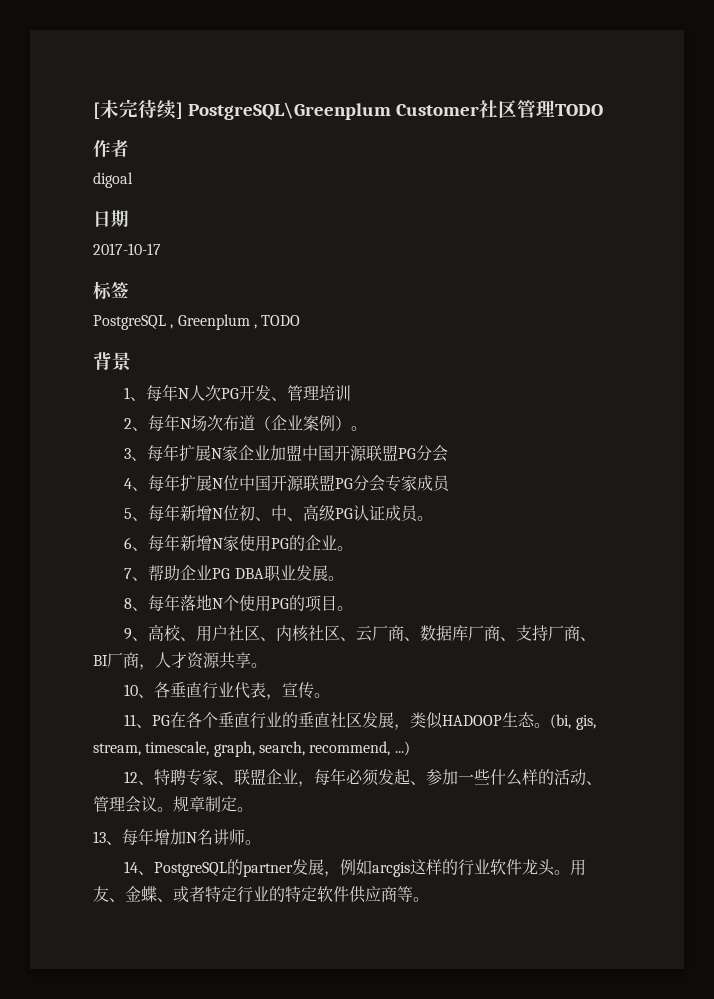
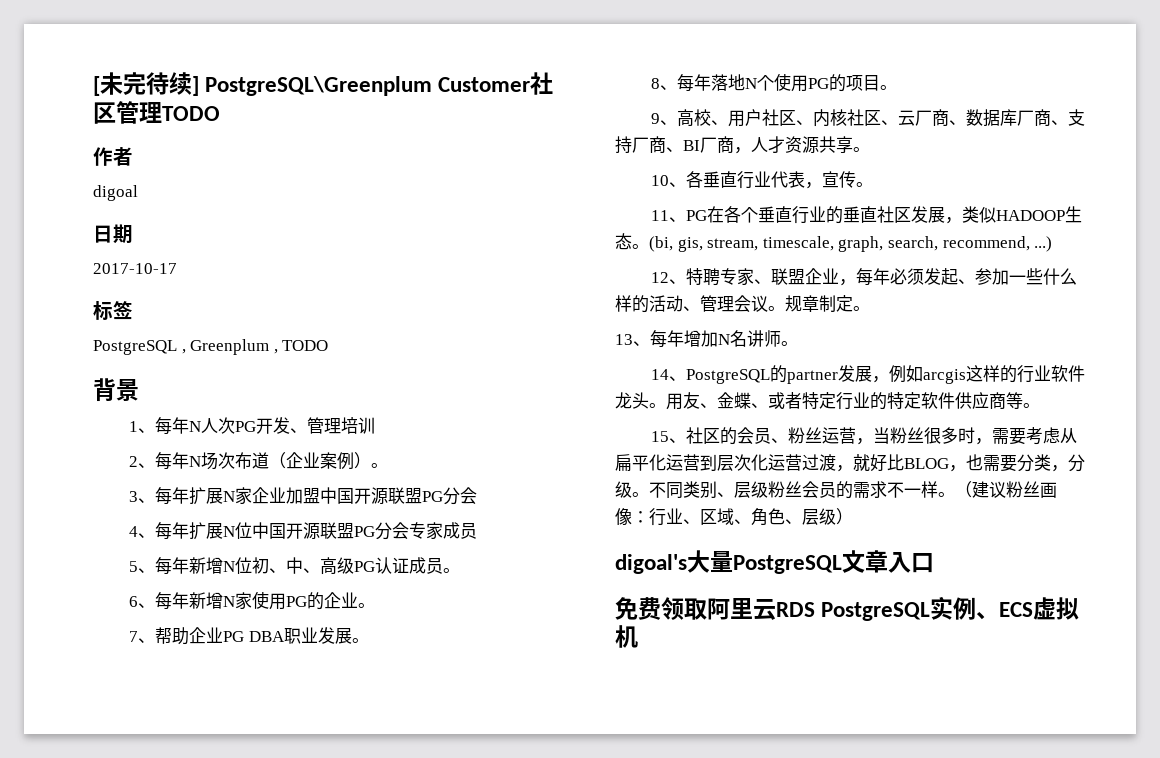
(429, 899) none -> [651,427,1078,445] [615,454,1085,472] [615,481,1057,499] [615,508,853,526] [615,550,934,574] [615,596,1080,621] [615,625,638,648] // 15、社区的会员、粉丝运营，当粉丝很多时，需要考虑从扁平化运营到层次化运营过渡，就好比BLOG，也需要分类，分级。不同类别、层级粉丝会员的需求不一样。（建议粉丝画像：行业、区域、角色、层级） // digoal's大量PostgreSQL文章入口 // 免费领取阿里云RDS PostgreSQL实例、ECS虚拟机

